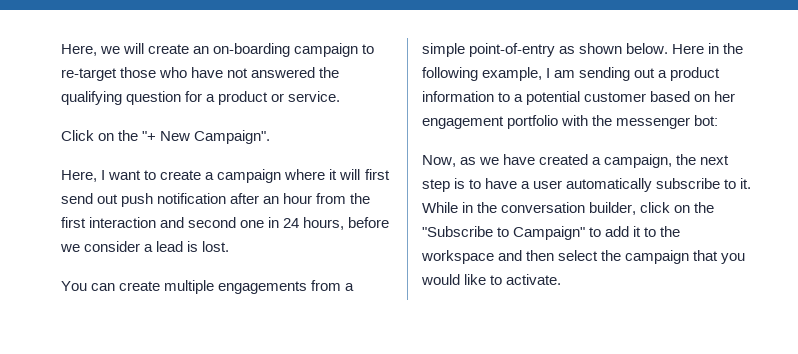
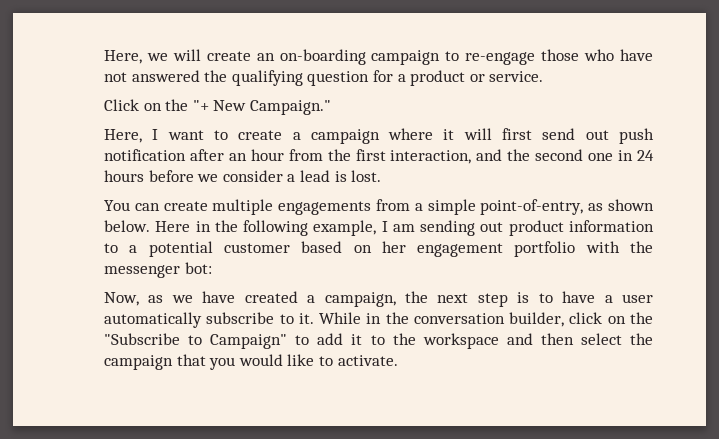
[61,68,117,81] re-target -> [465,52,536,65] re-engage
[194,130,271,144] Campaign". -> [249,100,331,115] Campaign."
[89,217,185,228] interaction and -> [390,149,531,164] interaction, and the
[303,217,345,230] hours, -> [104,170,144,182] hours
[469,43,556,57] point-of-entry -> [480,199,584,215] point-of-entry,
[658,70,668,78] a -> (504, 227) none

